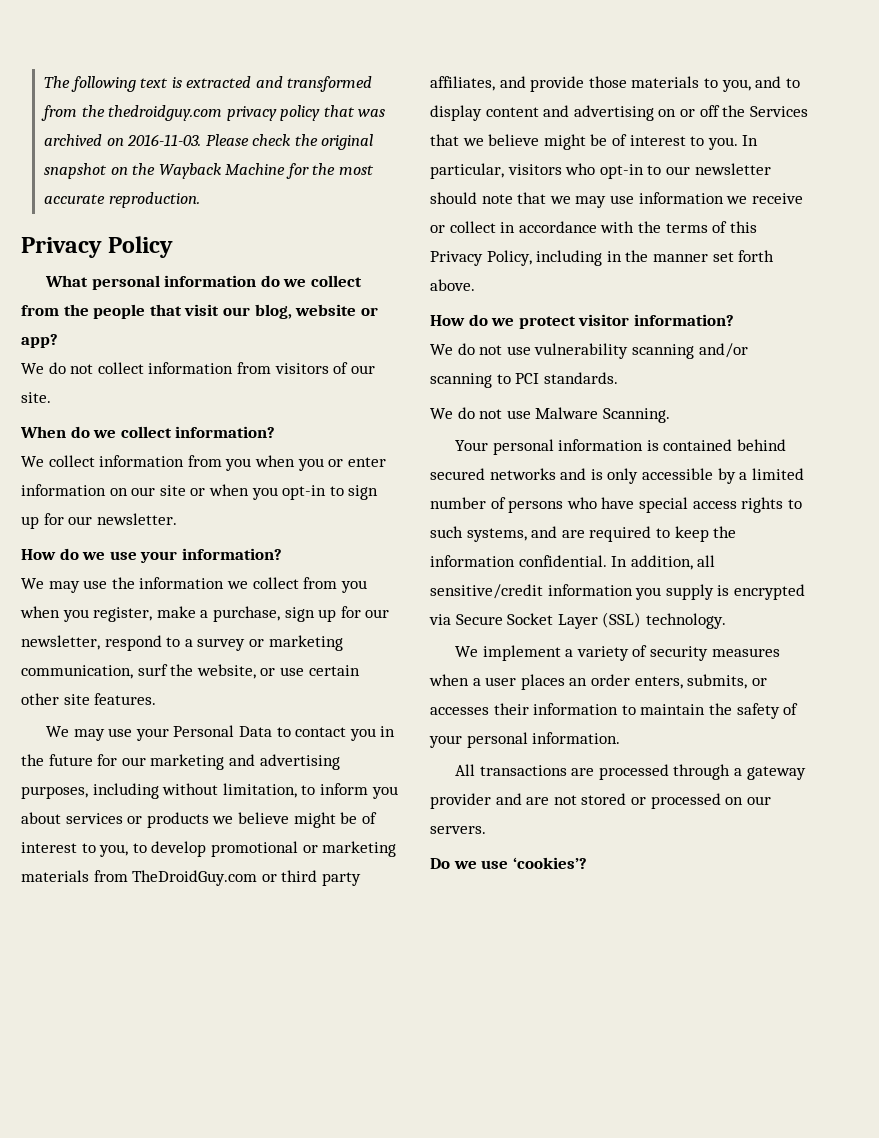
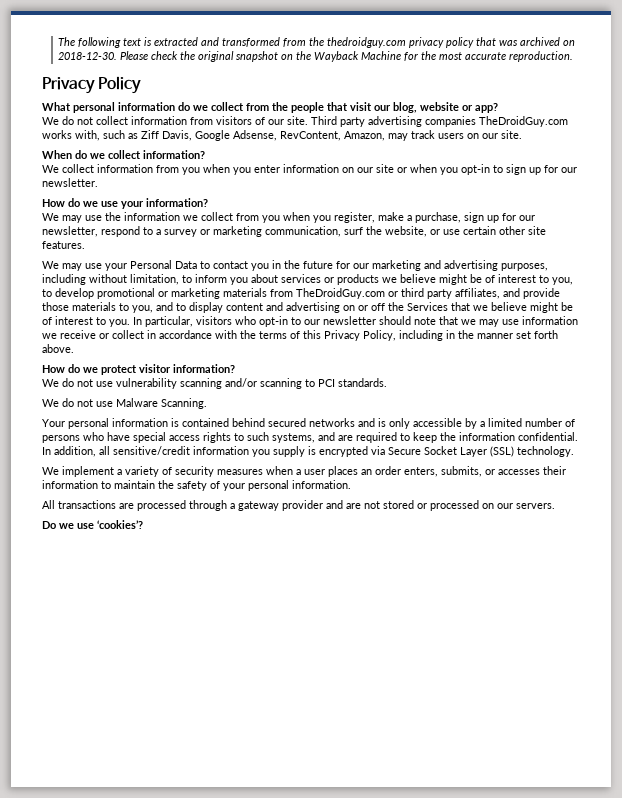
[127,134,202,146] 2016-11-03. -> [58,52,118,60] 2018-12-30.
(51, 397) none -> [311,116,568,127] [42,130,522,141] Third party advertising companies TheDroidGuy.com works with, such as Ziff Davis, Google Adsense, RevContent, Amazon, may track users on our site.
[328,459,344,467] or -> (251, 171) none

